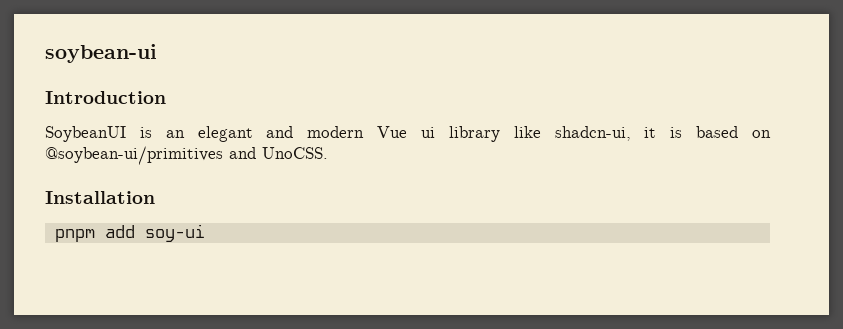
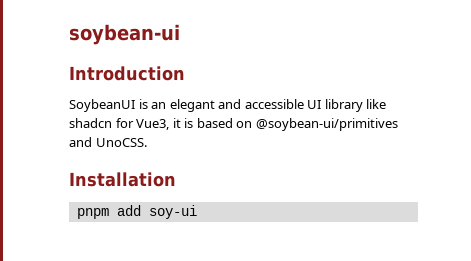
[307,126,631,142] modern Vue ui library like shadcn-ui, -> [244,99,387,112] [69,118,170,130] accessible UI library like shadcn for Vue3,

